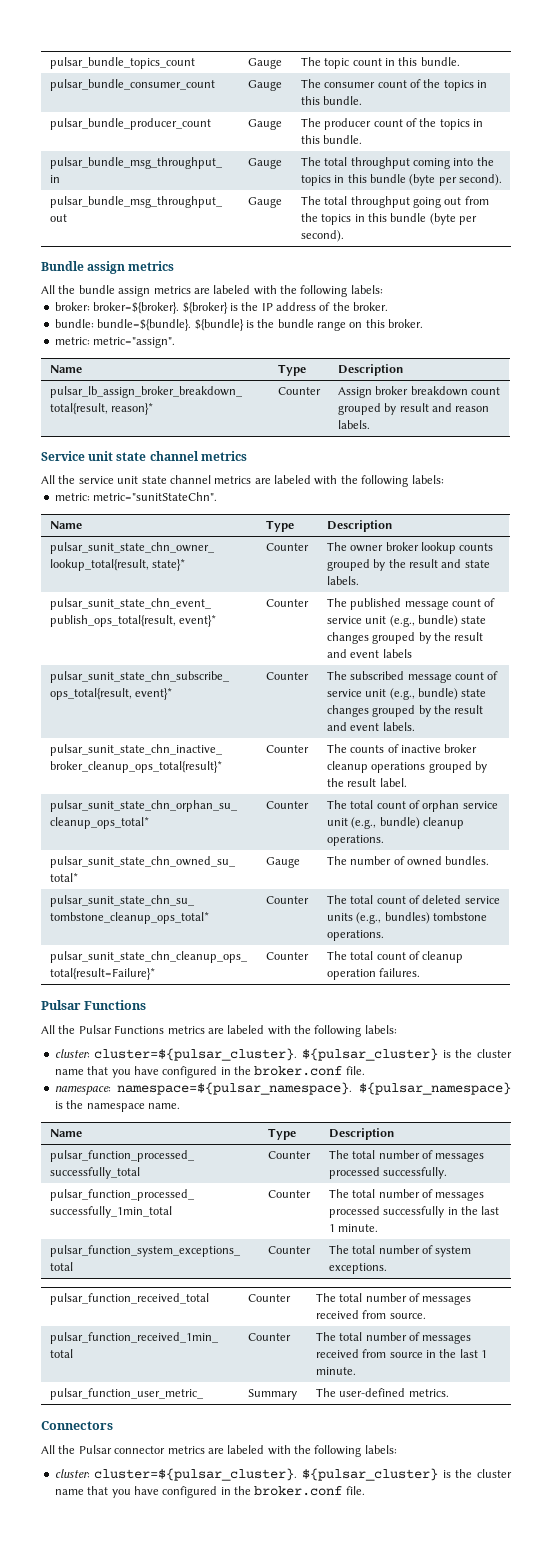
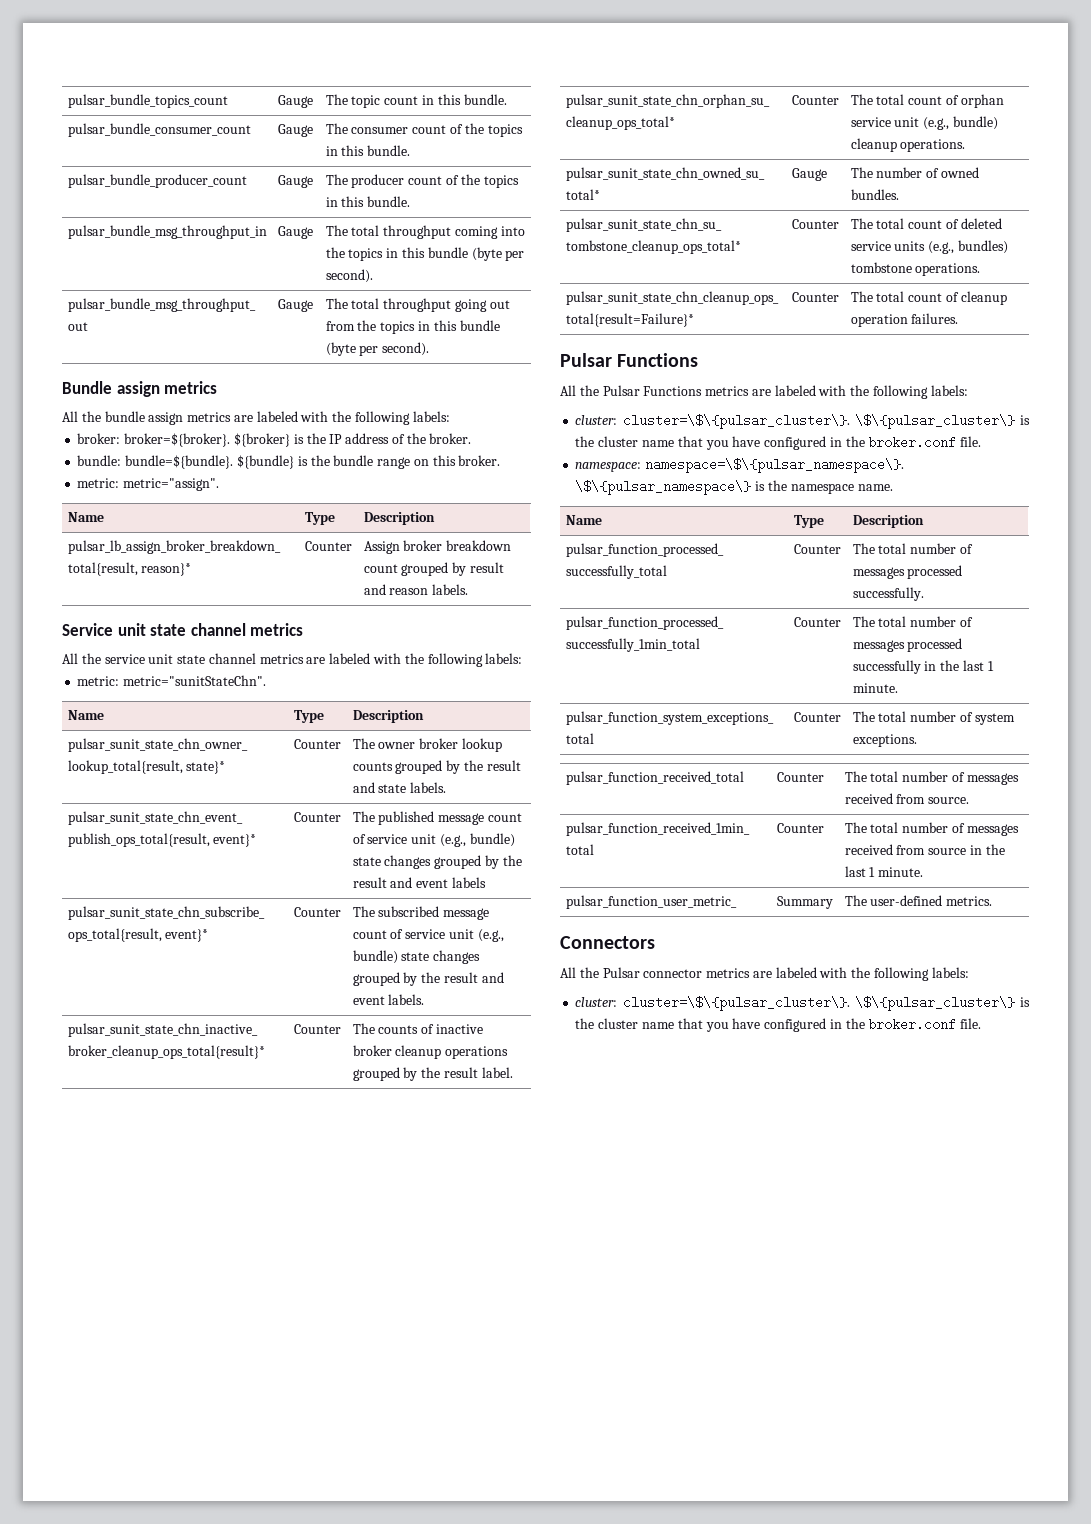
[94,1048,439,1061] cluster=${pulsar_cluster}. ${pulsar_cluster} -> [622,414,1015,429] cluster=\$\{pulsar_cluster\}. \$\{pulsar_cluster\}
[117,1082,511,1095] namespace=${pulsar_namespace}. ${pulsar_namespace} -> [645,458,905,473] [575,480,752,495] namespace=\$\{pulsar_namespace\}. \$\{pulsar_namespace\}
[94,1468,439,1481] cluster=${pulsar_cluster}. ${pulsar_cluster} -> [622,996,1015,1011] cluster=\$\{pulsar_cluster\}. \$\{pulsar_cluster\}

